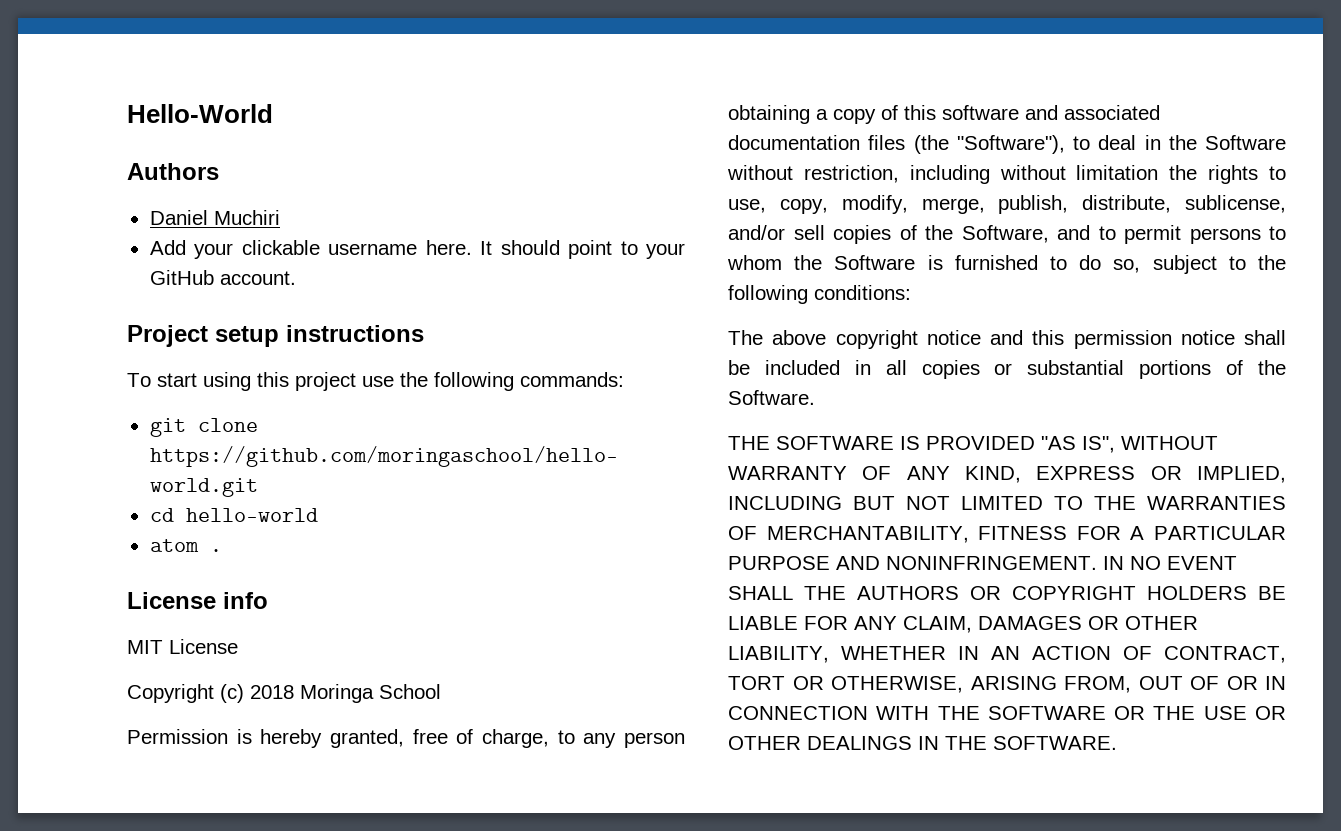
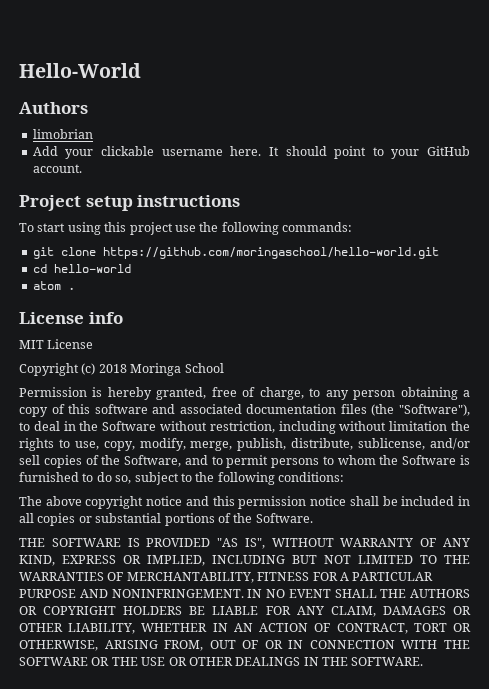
[149,210,280,225] Daniel Muchiri -> [32,129,93,139] limobrian

